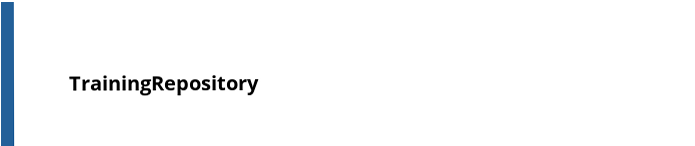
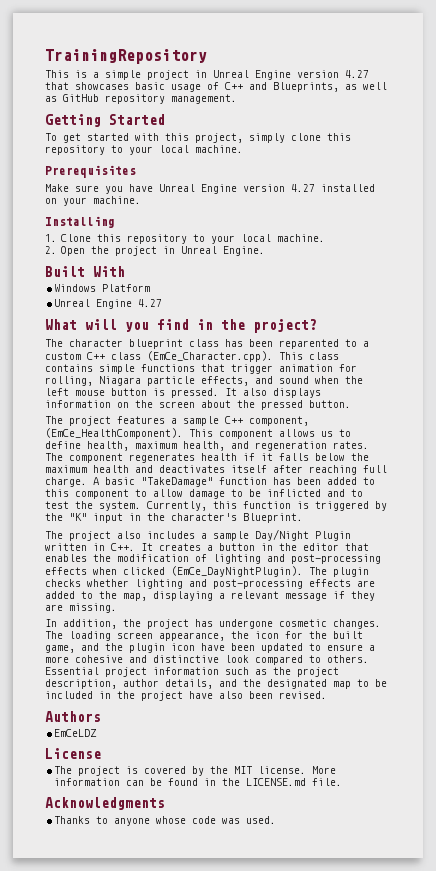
(260, 85) none -> [45,70,369,80] [45,82,387,92] [45,94,237,104] [45,114,165,127] [45,133,351,143] [45,145,243,155] [45,165,136,178] [45,184,375,194] [45,196,141,206] [45,216,115,228] [45,234,326,244] [45,246,266,256] [45,266,125,277] [54,284,151,292] [54,299,163,309] [45,319,317,333] [45,339,369,349] [45,351,339,362] [45,364,357,374] [45,376,363,386] [45,388,321,398] [45,400,351,410] [45,416,309,426] [45,428,351,439] [45,441,369,451] [45,453,369,463] [45,465,387,475] [45,477,375,487] [45,489,363,499] [45,501,387,511] [45,513,303,523] [45,529,351,541] [45,543,369,551] [45,554,381,564] [45,566,369,577] [45,579,375,589] [45,591,375,601] [45,603,117,613] [45,619,381,629] [45,631,363,641] [45,643,375,653] [45,655,369,665] [45,667,339,677] [45,679,387,689] [45,691,327,701] [45,711,101,722] [54,729,98,737] [45,748,101,759] [54,766,337,776] [54,778,343,786] [45,797,165,810] [54,816,277,826] // This is a simple project in Unreal Engine version 4.27 that showcases basic usage of C++ and Blueprints, as well as GitHub repository management. // Getting Started // To get started with this project, simply clone this repository to your local machine. // Prerequisites // Make sure you have Unreal Engine version 4.27 installed on your machine. // Installing // 1. Clone this repository to your local machine. // 2. Open the project in Unreal Engine. // Built With // Windows Platform // Unreal Engine 4.27 // What will you find in the project? // The character blueprint class has been reparented to a custom C++ class (EmCe_Character.cpp). This class contains simple functions that trigger animation for rolling, Niagara particle effects, and sound when the left mouse button is pressed. It also displays information on the screen about the pressed button. // The project features a sample C++ component, (EmCe_HealthComponent). This component allows us to define health, maximum health, and regeneration rates. The component regenerates health if it falls below the maximum health and deactivates itself after reaching full charge. A basic "TakeDamage" function has been added to this component to allow damage to be inflicted and to test the system. Currently, this function is triggered by the "K" input in the character's Blueprint. // The project also includes a sample Day/Night Plugin written in C++. It creates a button in the editor that enables the modification of lighting and post-processing effects when clicked (EmCe_DayNightPlugin). The plugin checks whether lighting and post-processing effects are added to the map, displaying a relevant message if they are missing. // In addition, the project has undergone cosmetic changes. The loading screen appearance, the icon for the built game, and the plugin icon have been updated to ensure a more cohesive and distinctive look compared to others. Essential project information such as the project description, author details, and the designated map to be included in the project have also been revised. // Authors // EmCeLDZ // License // The project is covered by the MIT license. More information can be found in the LICENSE.md file. // Acknowledgments // Thanks to anyone whose code was used.

